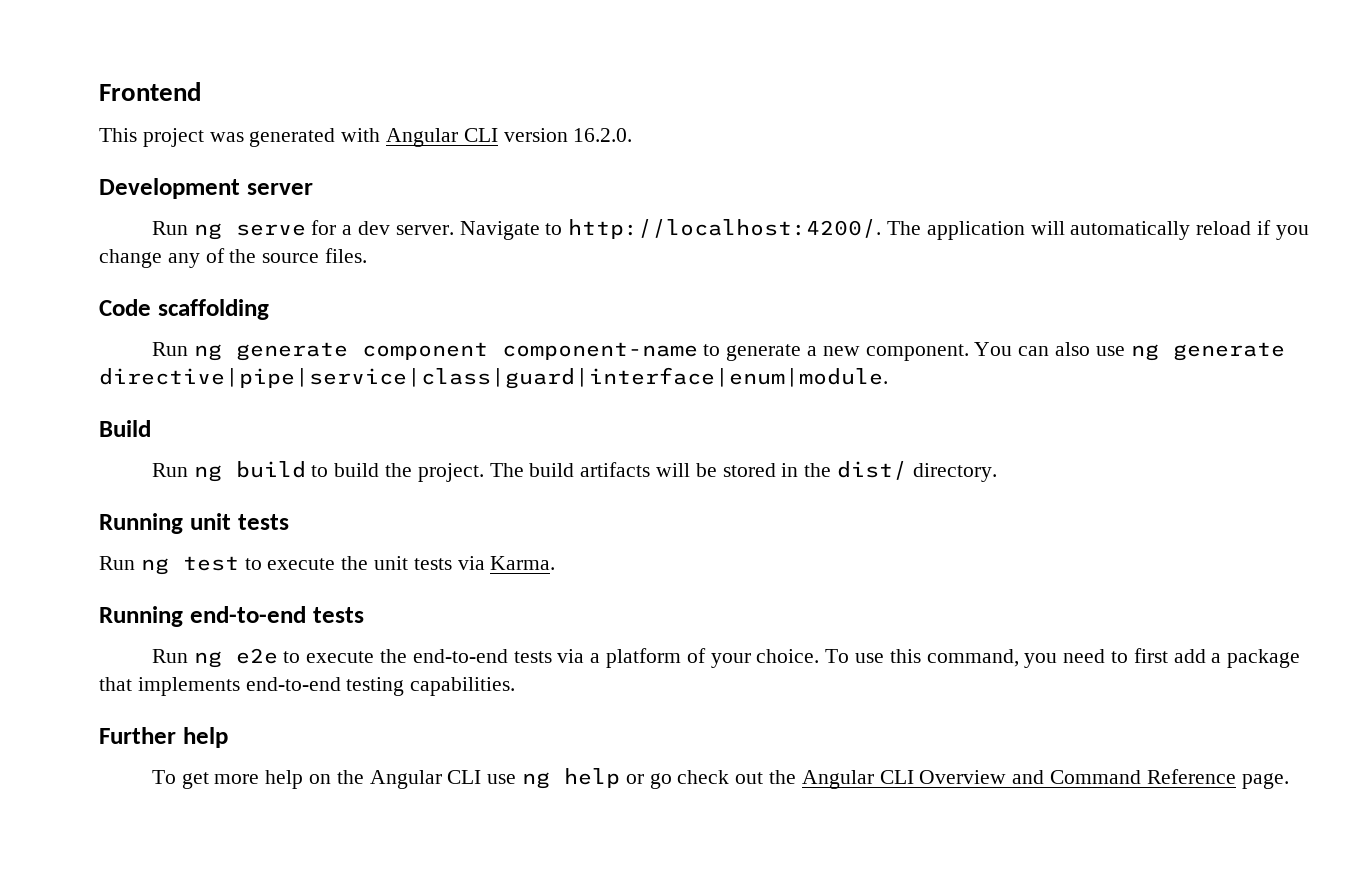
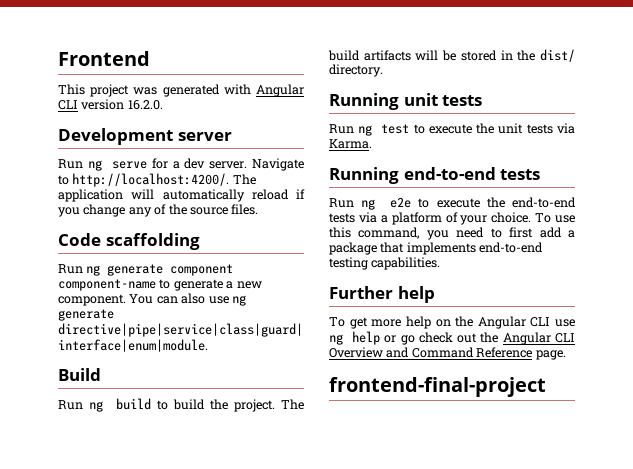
(1289, 781) none -> [329,377,546,397] // frontend-final-project

